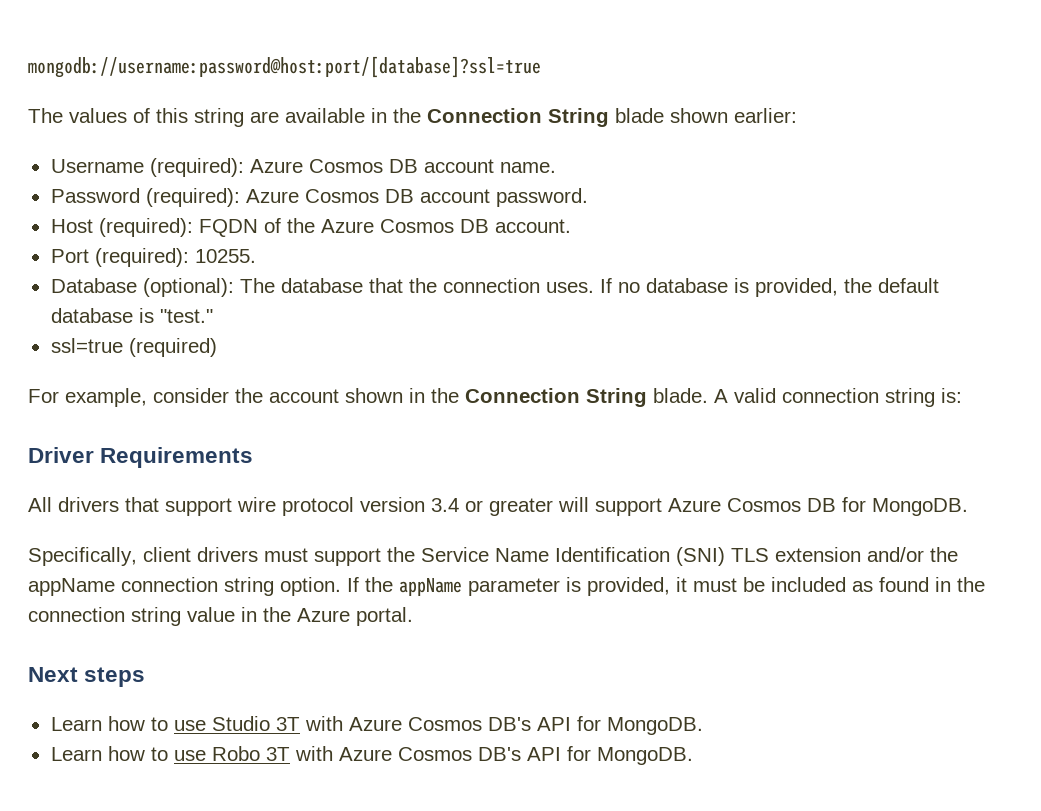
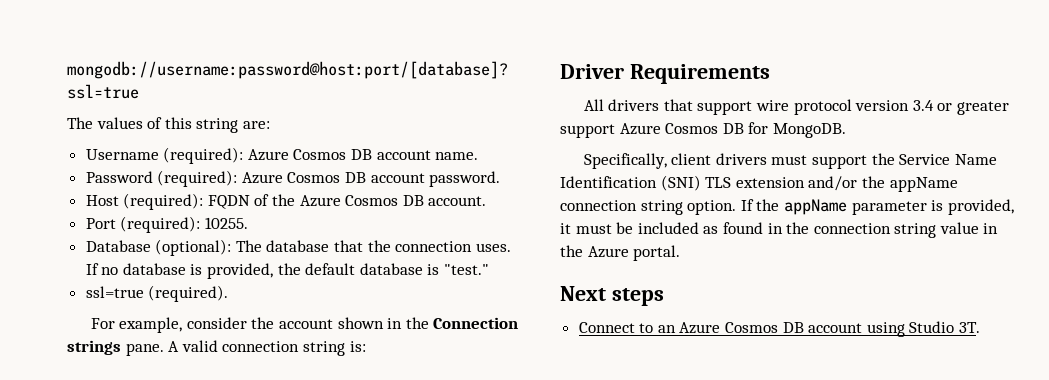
[250,108,797,127] are available in the Connection String blade shown earlier: -> [242,121,270,129] are:
[128,338,217,357] (required) -> [148,285,229,302] (required).
[586,388,708,407] String blade. -> [67,340,164,356] strings pane.
[558,497,589,512] will -> (1009, 108) none
[50,716,703,735] [50,746,693,765] Learn how to use Studio 3T with Azure Cosmos DB's API for MongoDB. // Learn how to use Robo 3T with Azure Cosmos DB's API for MongoDB. -> [578,321,981,337] Connect to an Azure Cosmos DB account using Studio 3T.

